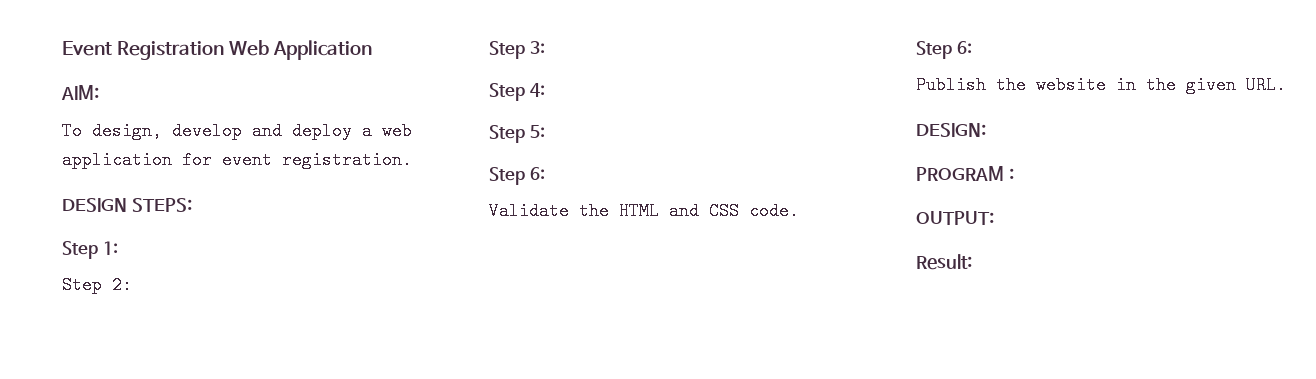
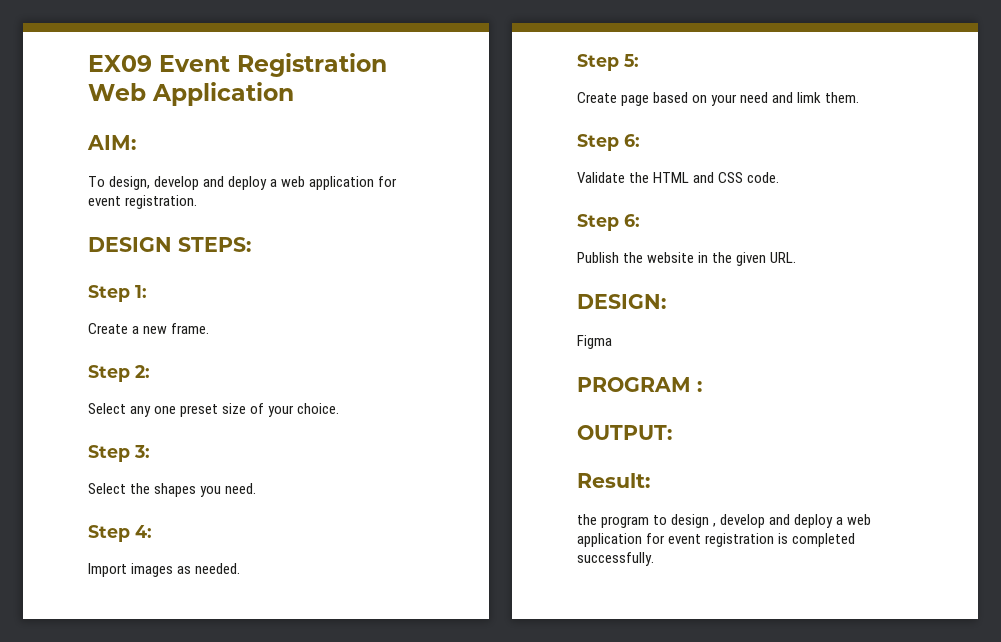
(62, 48) none -> [88,55,152,72] EX09
[62,276,132,294] [489,41,545,59] [489,83,545,101] [489,125,545,143] Step 2: // Step 3: // Step 4: // Step 5: -> [88,323,210,334] [88,365,150,382] [88,403,340,417] [88,445,150,462] [88,483,257,497] [88,525,152,542] [88,563,241,577] [577,54,639,71] [577,92,860,106] Create a new frame. // Step 2: // Select any one preset size of your choice. // Step 3: // Select the shapes you need. // Step 4: // Import images as needed. // Step 5: // Create page based on your need and limk them.
(986, 130) none -> [577,335,612,349] // Figma
(972, 262) none -> [577,514,872,528] [577,533,856,547] [577,552,654,566] // the program to design , develop and deploy a web application for event registration is completed successfully.

